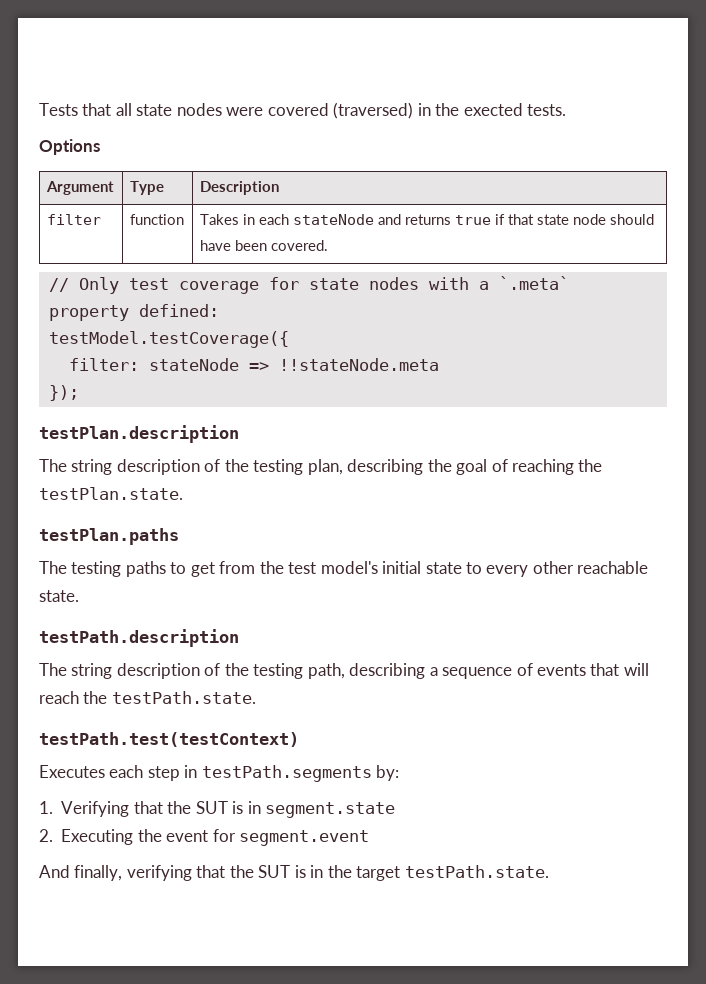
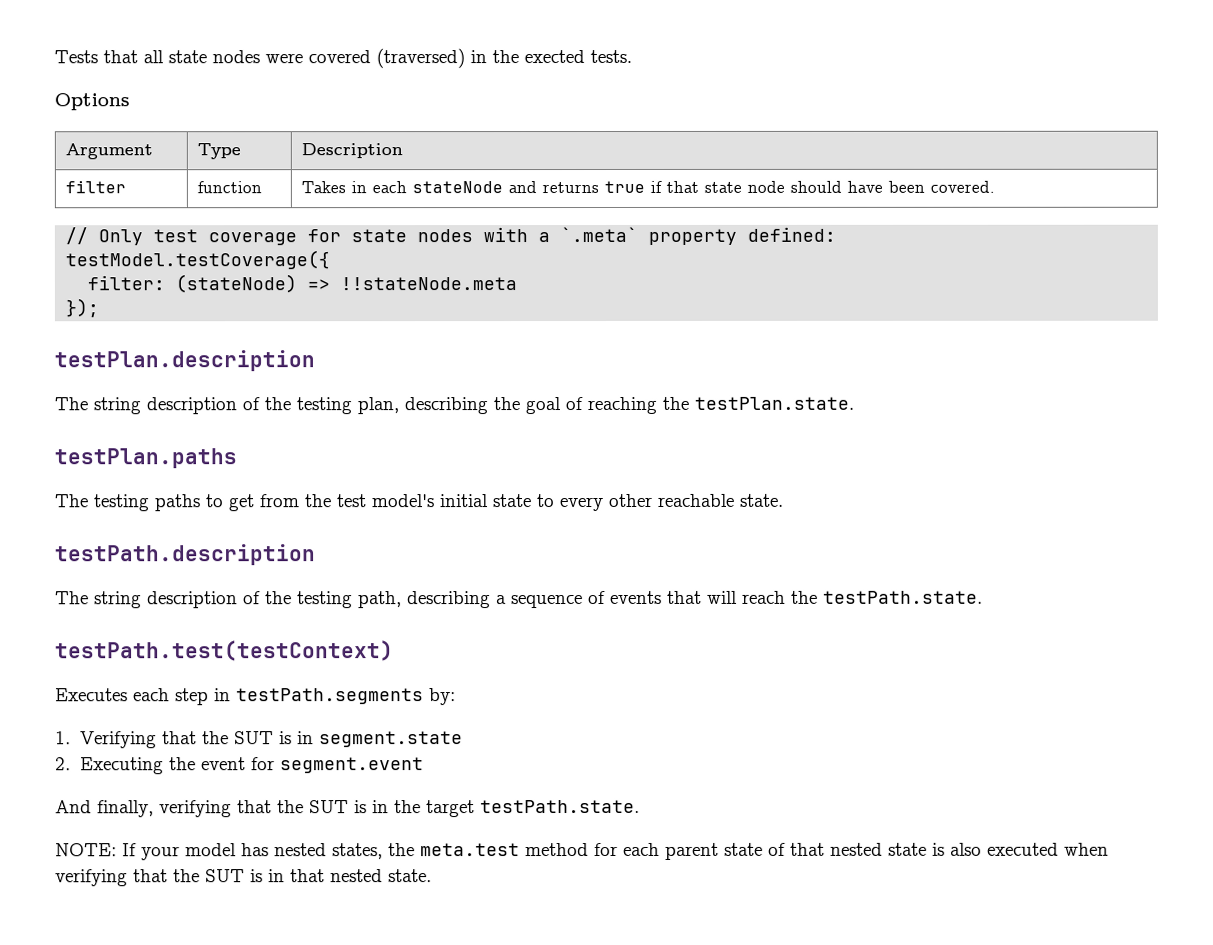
[148,358,239,371] stateNode -> [175,274,298,294] (stateNode)
(549, 871) none -> [55,842,1109,861] [55,869,432,887] // NOTE: If your model has nested states, the meta.test method for each parent state of that nested state is also executed when verifying that the SUT is in that nested state.

